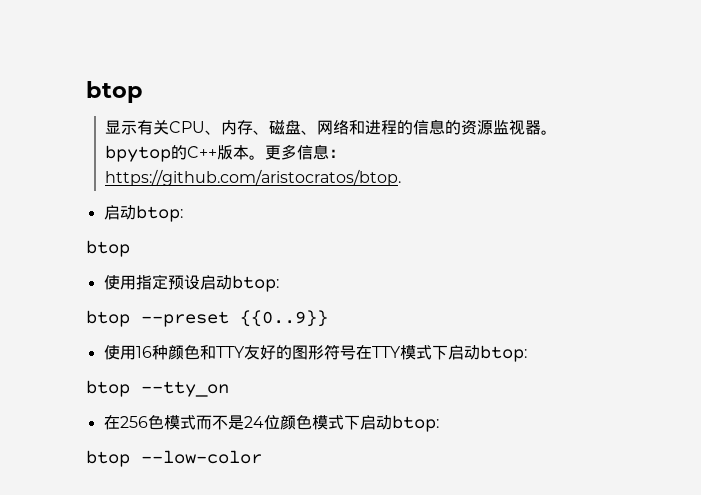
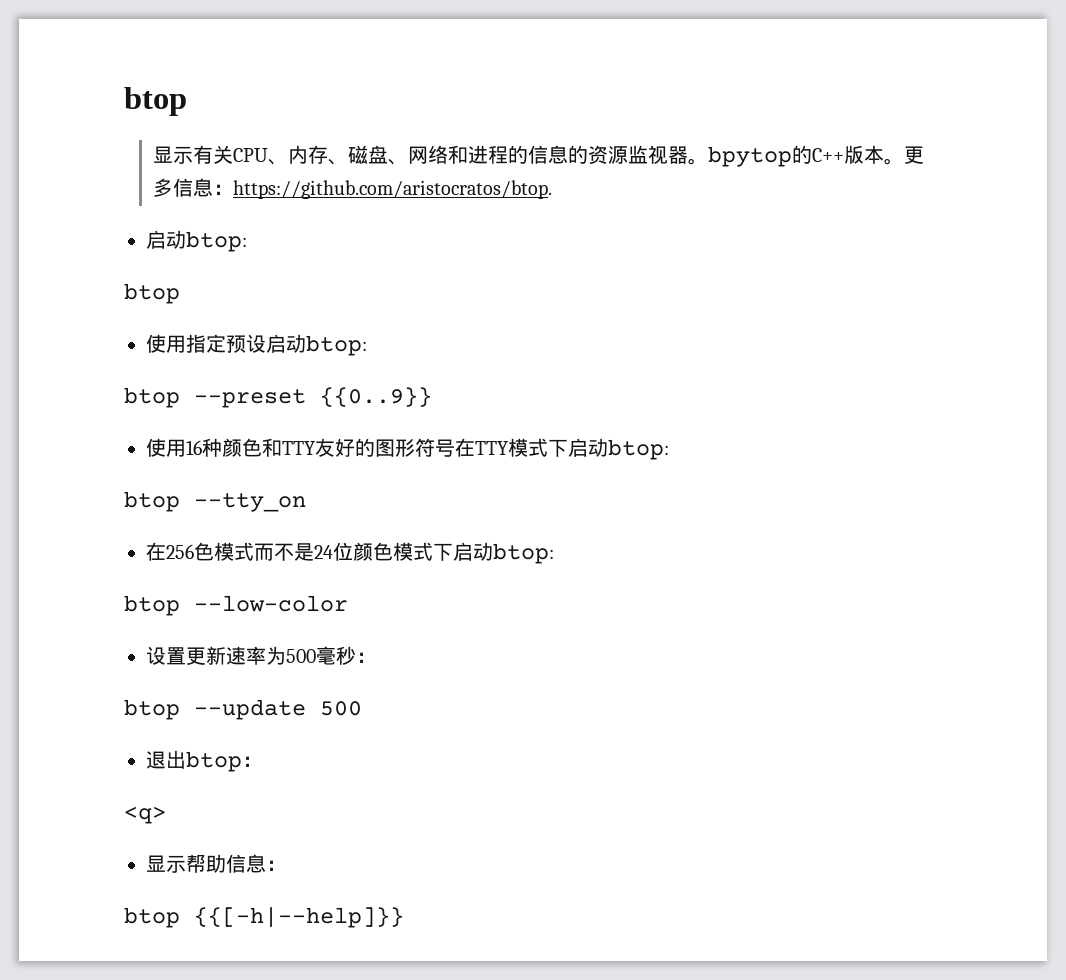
(262, 457) none -> [146,646,376,665] [124,699,362,720] [146,750,262,772] [124,806,166,824] [146,854,286,873] [124,907,404,928] // 设置更新速率为500毫秒： // btop --update 500 // 退出btop： // <q> // 显示帮助信息： // btop {{[-h|--help]}}

